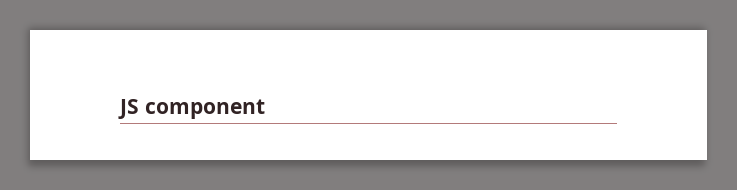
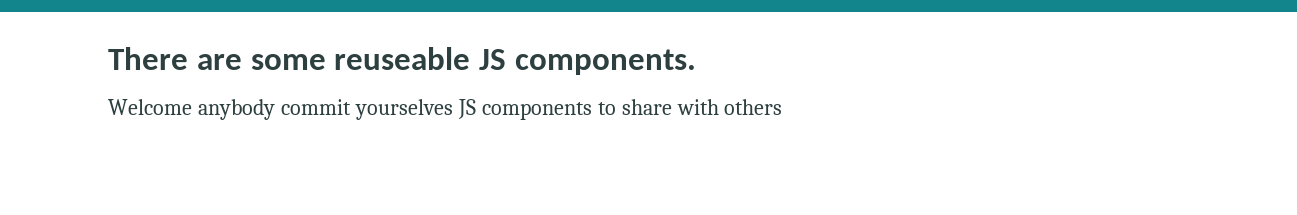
[118,99,265,119] JS component -> [108,47,696,75] [108,99,783,120] There are some reuseable JS components. // Welcome anybody commit yourselves JS components to share with others

